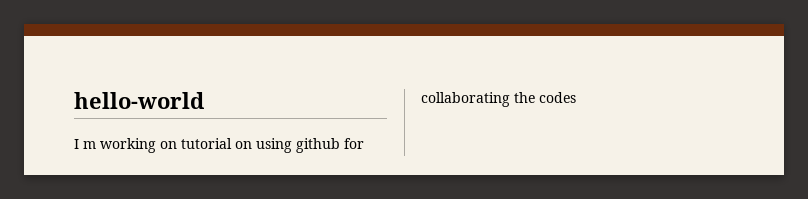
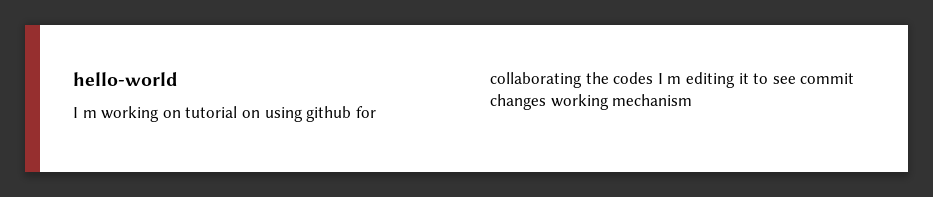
(576, 97) none -> [657,72,855,88] [490,94,693,110] I m editing it to see commit changes working mechanism

